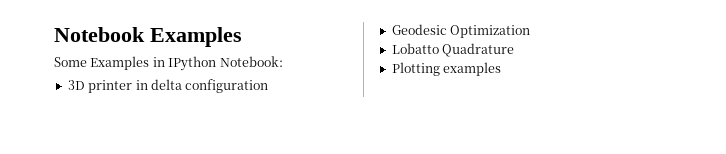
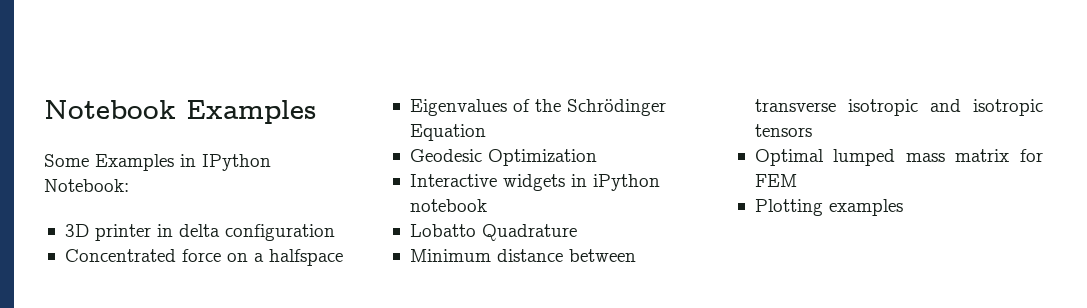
[391,24,531,38] [391,43,515,57] Geodesic Optimization // Lobatto Quadrature -> [64,249,343,266] [409,99,666,116] [409,124,486,141] [409,149,597,166] [409,174,660,191] [409,199,487,212] [409,224,577,241] [409,249,636,262] [754,99,1043,116] [754,124,812,137] [754,149,1043,166] [754,174,797,187] Concentrated force on a halfspace // Eigenvalues of the Schrödinger Equation // Geodesic Optimization // Interactive widgets in iPython notebook // Lobatto Quadrature // Minimum distance between transverse isotropic and isotropic tensors // Optimal lumped mass matrix for FEM

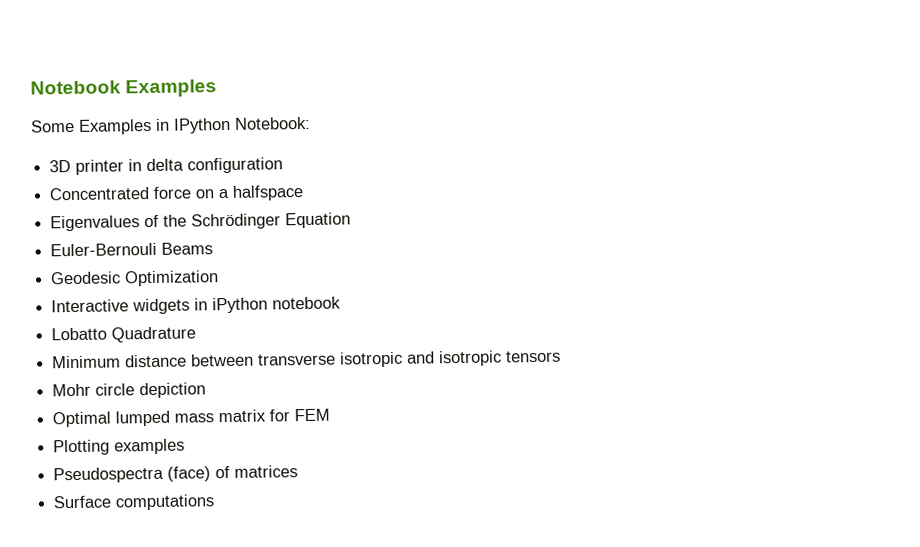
(486, 132) none -> [50,242,214,257] // Euler-Bernouli Beams
(812, 130) none -> [52,382,207,399] // Mohr circle depiction
(903, 207) none -> [53,465,299,484] [53,494,216,511] // Pseudospectra (face) of matrices // Surface computations

